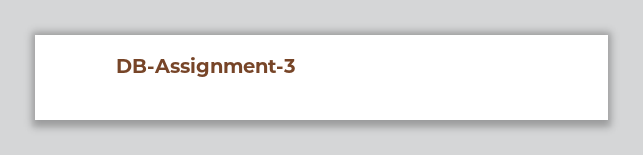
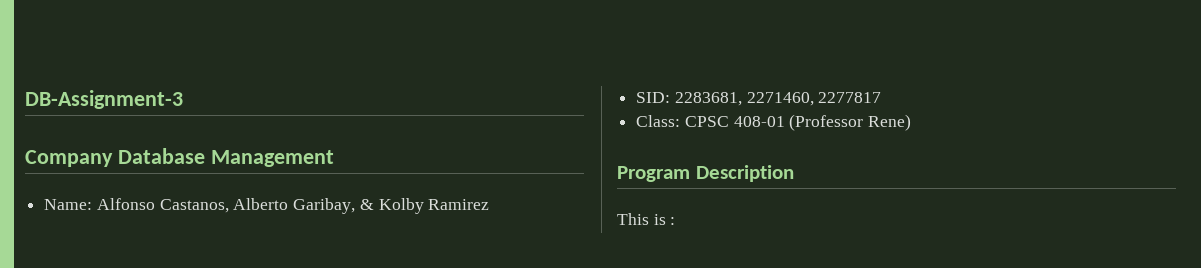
(296, 67) none -> [25,148,334,167] [44,198,490,214] [636,92,882,106] [636,114,912,131] [617,165,794,182] [617,213,676,225] // Company Database Management // Name: Alfonso Castanos, Alberto Garibay, & Kolby Ramirez // SID: 2283681, 2271460, 2277817 // Class: CPSC 408-01 (Professor Rene) // Program Description // This is :

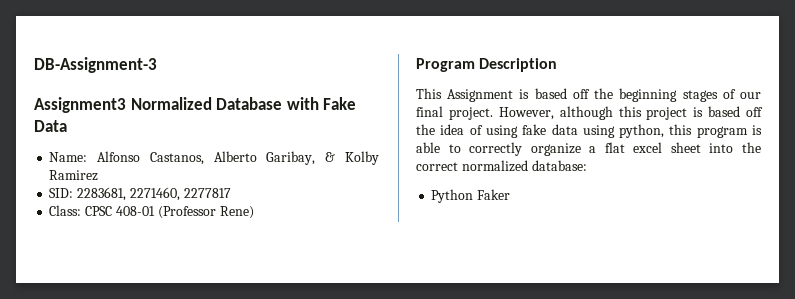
[25,148,334,167] Company Database Management -> [34,97,357,113] [34,120,67,132] Assignment3 Normalized Database with Fake Data
[653,214,676,225] is : -> [447,88,761,102] [416,106,763,120] [416,124,762,138] [416,142,761,156] [416,160,587,172] [431,189,511,203] Assignment is based off the beginning stages of our final project. However, although this project is based off the idea of using fake data using python, this program is able to correctly organize a flat excel sheet into the correct normalized database: // Python Faker

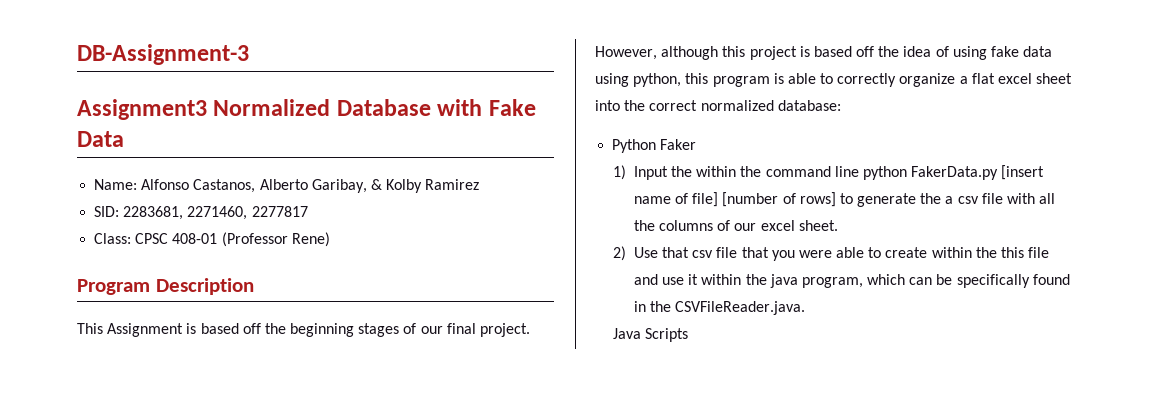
(511, 194) none -> [613,165,1045,180] [633,192,1056,207] [633,220,838,231] [613,246,1050,261] [633,274,1070,288] [633,301,806,315] [613,328,689,342] // 1) Input the within the command line python FakerData.py [insert name of file] [number of rows] to generate the a csv file with all the columns of our excel sheet. // 2) Use that csv file that you were able to create within the this file and use it within the java program, which can be specifically found in the CSVFileReader.java. // Java Scripts

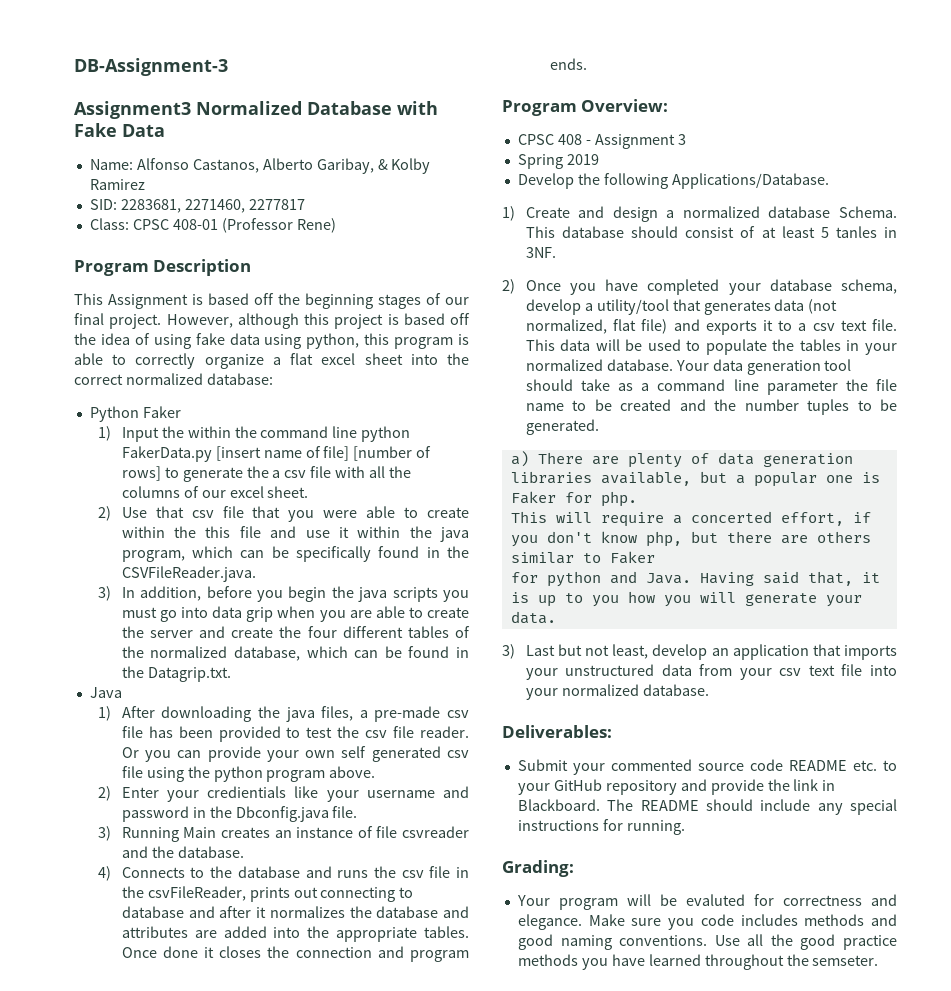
[613,328,689,342] Java Scripts -> [97,586,469,602] [121,606,469,622] [121,626,470,638] [121,646,469,661] [121,666,231,682] [89,687,122,698] [97,706,469,722] [121,726,469,742] [121,746,469,762] [121,766,376,782] [97,786,469,802] [121,806,358,822] [97,826,469,842] [121,846,244,858] [97,866,469,881] [121,886,414,902] [121,906,469,918] [121,926,469,942] [121,946,469,962] [549,58,587,70] [502,99,669,116] [517,134,686,149] [517,154,599,169] [517,173,829,189] [502,206,897,222] [525,226,897,238] [525,247,556,258] [502,279,897,295] [525,299,838,315] [525,319,897,335] [525,339,897,355] [525,359,852,375] [525,379,897,395] [525,399,897,415] [525,419,599,435] [510,451,853,468] [510,471,880,487] [510,491,637,507] [510,511,871,527] [510,531,871,547] [510,551,655,564] [510,571,880,587] [510,591,862,607] [510,611,556,624] [502,644,897,660] [525,664,897,680] [525,684,709,700] [502,725,612,738] [517,759,897,775] [517,779,836,795] [517,799,897,815] [517,819,685,835] [502,860,574,877] [516,894,897,910] [517,914,898,930] [517,934,897,950] [517,954,879,970] 3) In addition, before you begin the java scripts you must go into data grip when you are able to create the server and create the four different tables of the normalized database, which can be found in the Datagrip.txt. // Java // 1) After downloading the java files, a pre-made csv file has been provided to test the csv file reader. Or you can provide your own self generated csv file using the python program above. // 2) Enter your credientials like your username and password in the Dbconfig.java file. // 3) Running Main creates an instance of file csvreader and the database. // 4) Connects to the database and runs the csv file in the csvFileReader, prints out connecting to database and after it normalizes the database and attributes are added into the appropriate tables. Once done it closes the connection and program ends. // Program Overview: // CPSC 408 - Assignment 3 // Spring 2019 // Develop the following Applications/Database. // 1) Create and design a normalized database Schema. This database should consist of at least 5 tanles in 3NF. // 2) Once you have completed your database schema, develop a utility/tool that generates data (not normalized, flat file) and exports it to a csv text file. This data will be used to populate the tables in your normalized database. Your data generation tool should take as a command line parameter the file name to be created and the number tuples to be generated. // a) There are plenty of data generation libraries available, but a popular one is Faker for php. // This will require a concerted effort, if you don't know php, but there are others similar to Faker // for python and Java. Having said that, it is up to you how you will generate your data. // 3) Last but not least, develop an application that imports your unstructured data from your csv text file into your normalized database. // Deliverables: // Submit your commented source code README etc. to your GitHub repository and provide the link in Blackboard. The README should include any special instructions for running. // Grading: // Your program will be evaluted for correctness and elegance. Make sure you code includes methods and good naming conventions. Use all the good practice methods you have learned throughout the semseter.

